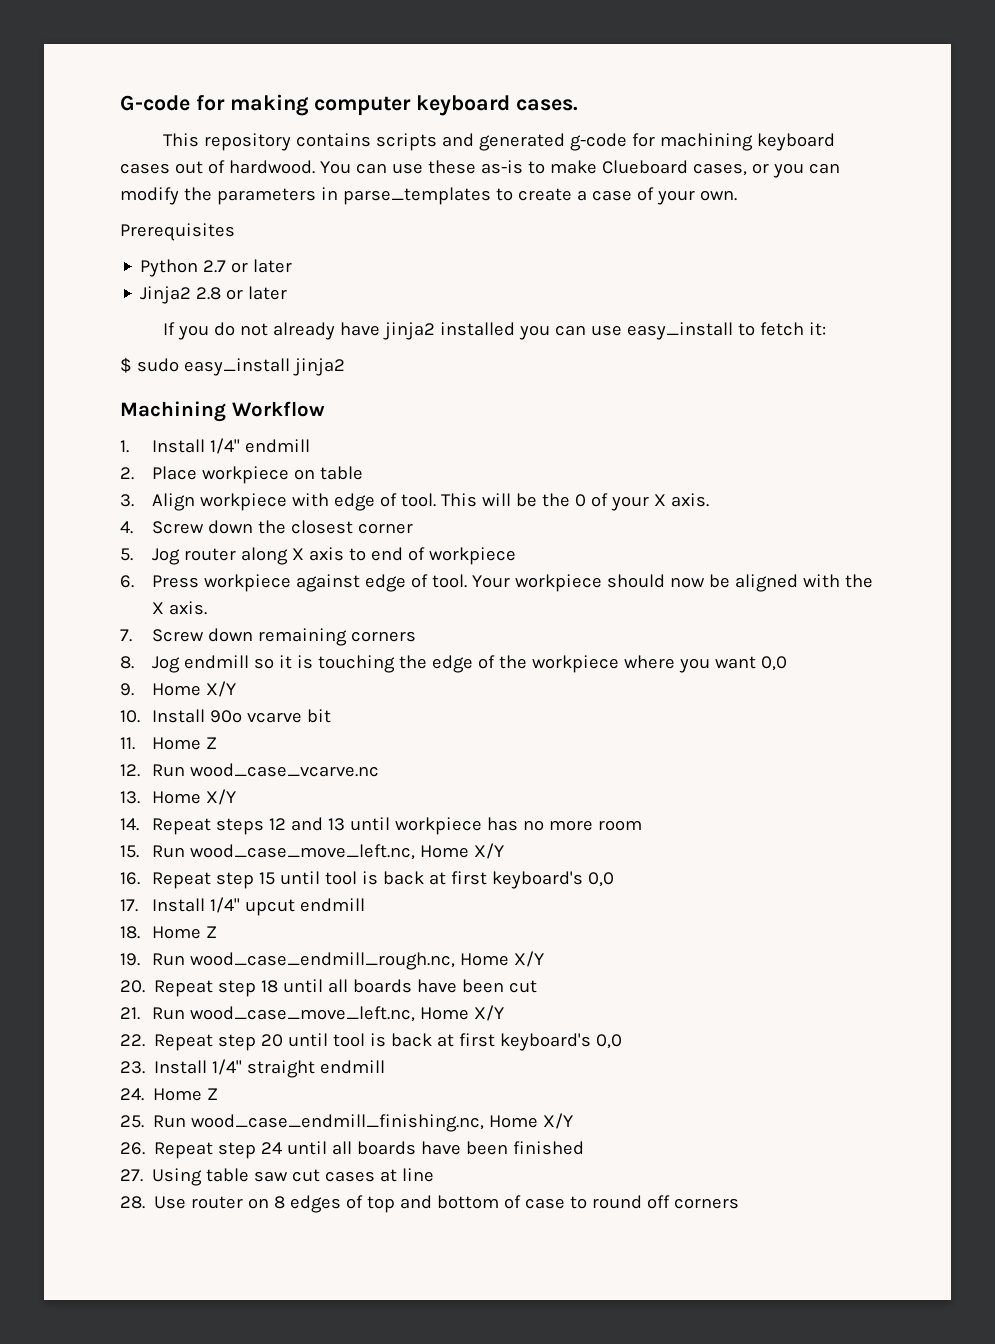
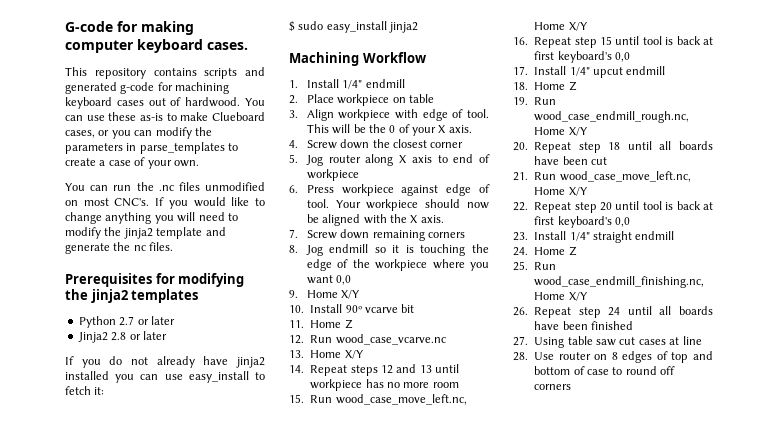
[120,223,235,241] Prerequisites -> [65,182,265,191] [65,197,265,209] [65,212,238,224] [65,227,226,239] [65,242,174,254] [65,273,245,287] [65,289,199,303] You can run the .nc files unmodified on most CNC's. If you would like to change anything you will need to modify the jinja2 template and generate the nc files. // Prerequisites for modifying the jinja2 templates

